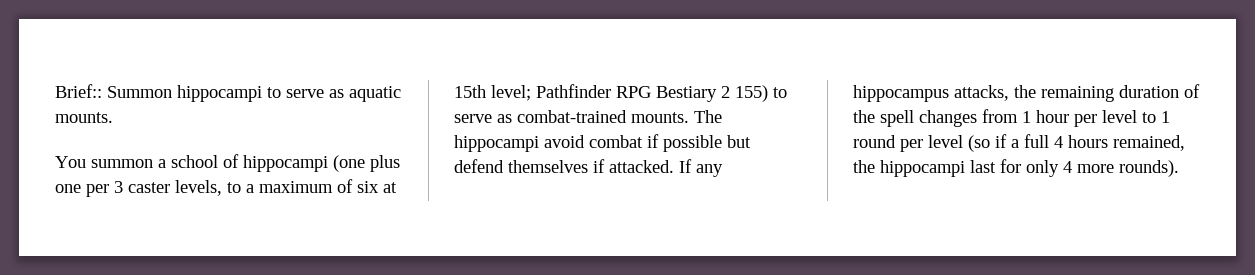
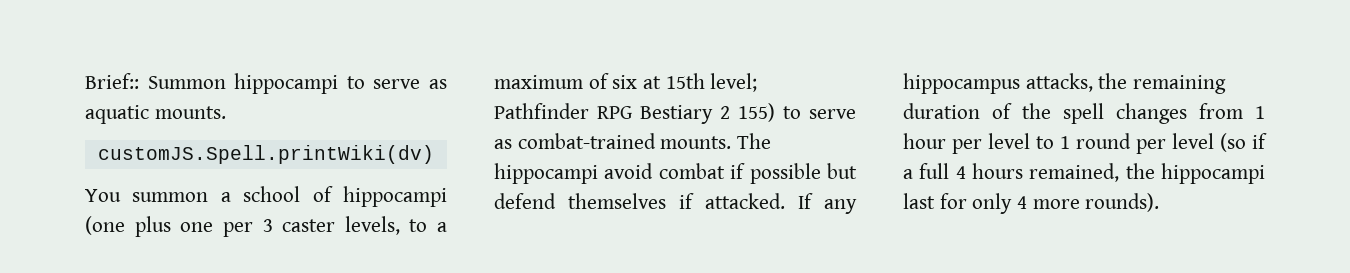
(113, 117) none -> [97,145,434,164] // customJS.Spell.printWiki(dv)

